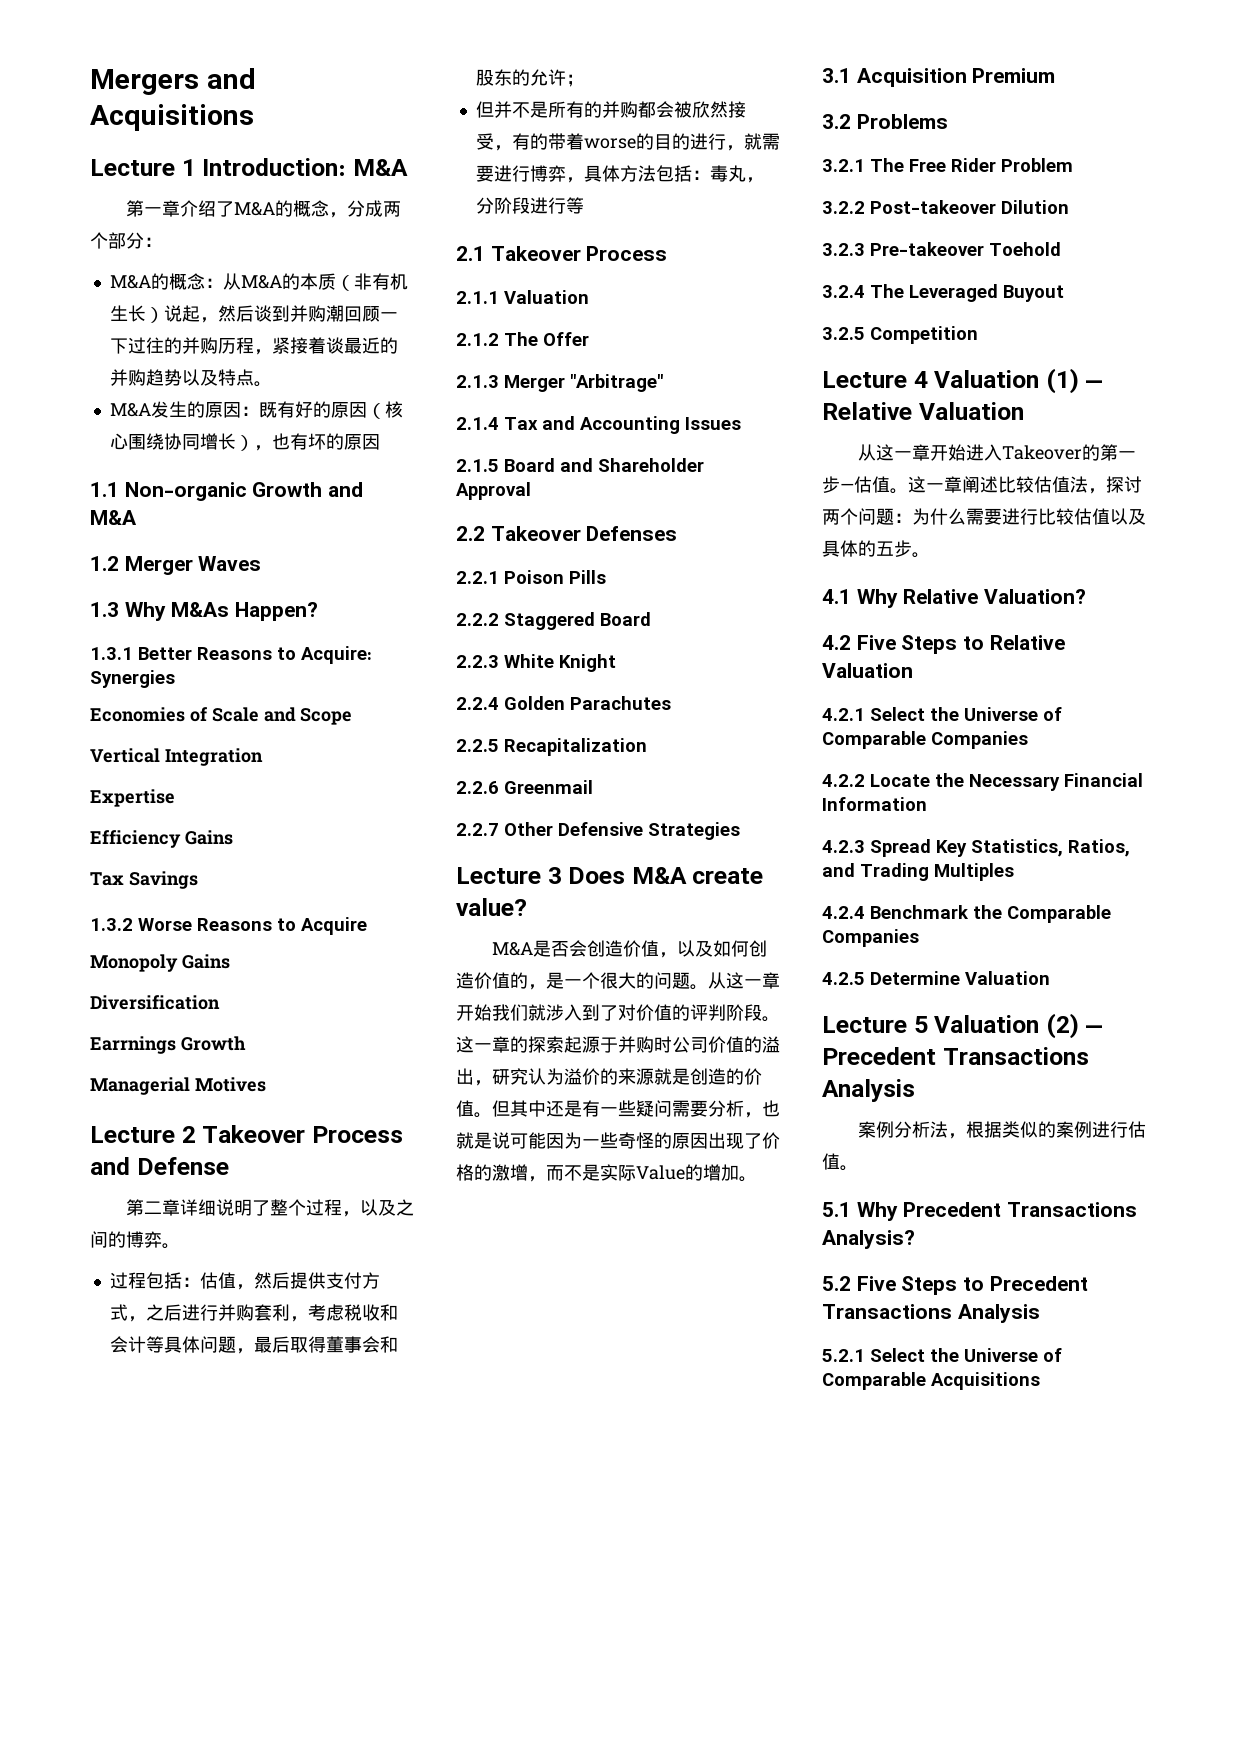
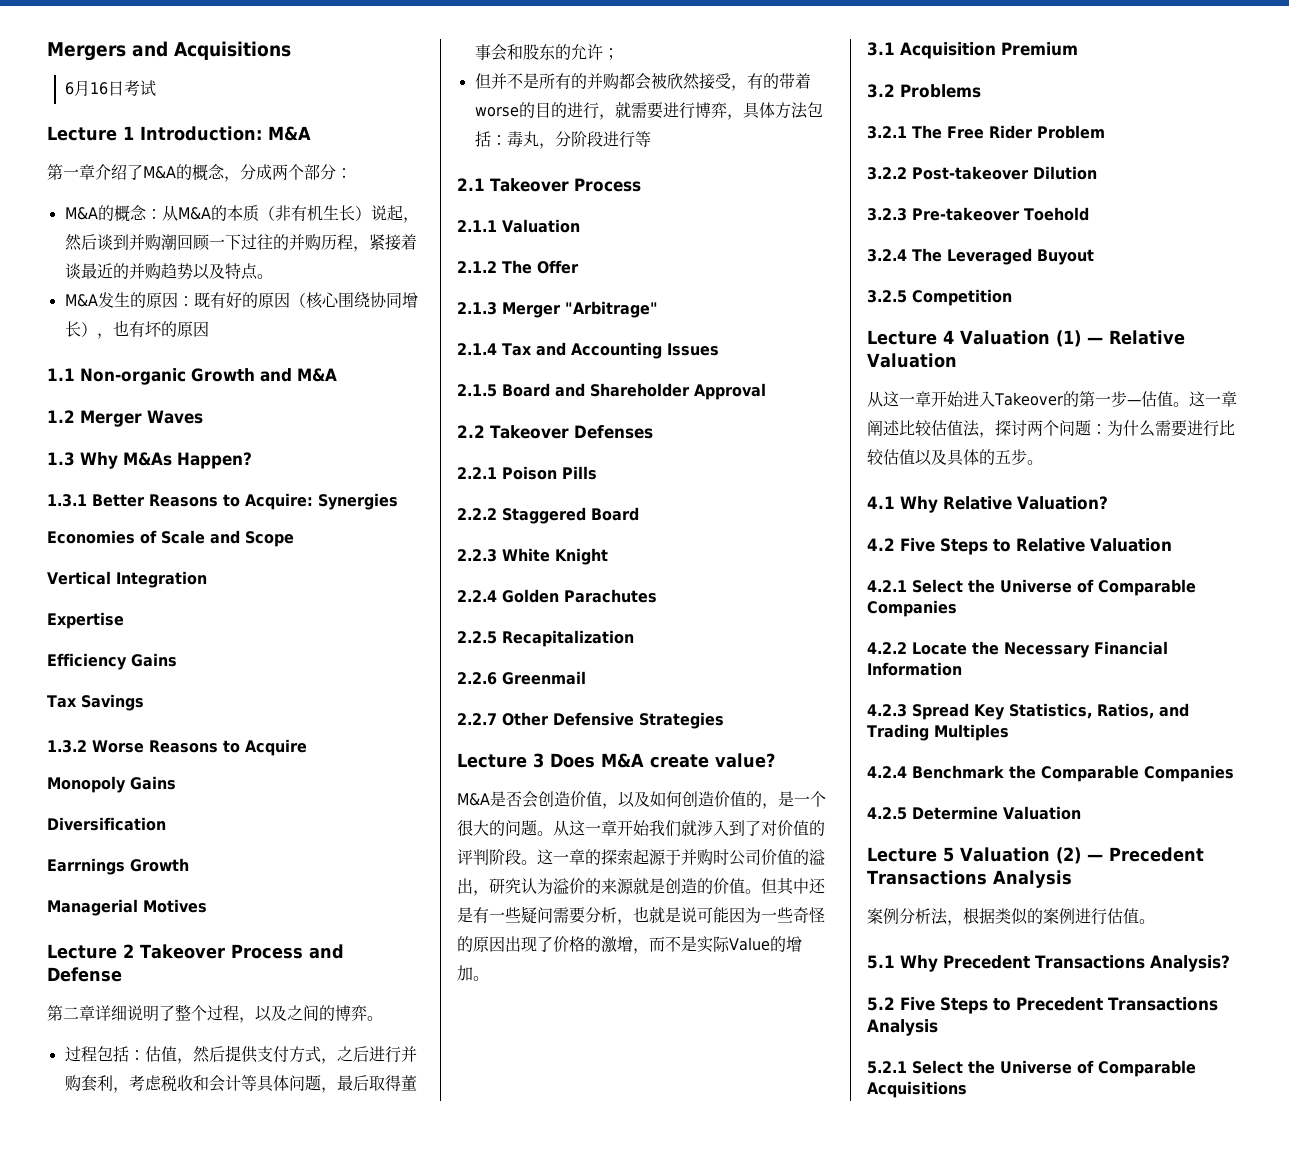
(254, 117) none -> [65,80,157,96] // 6月16日考试

